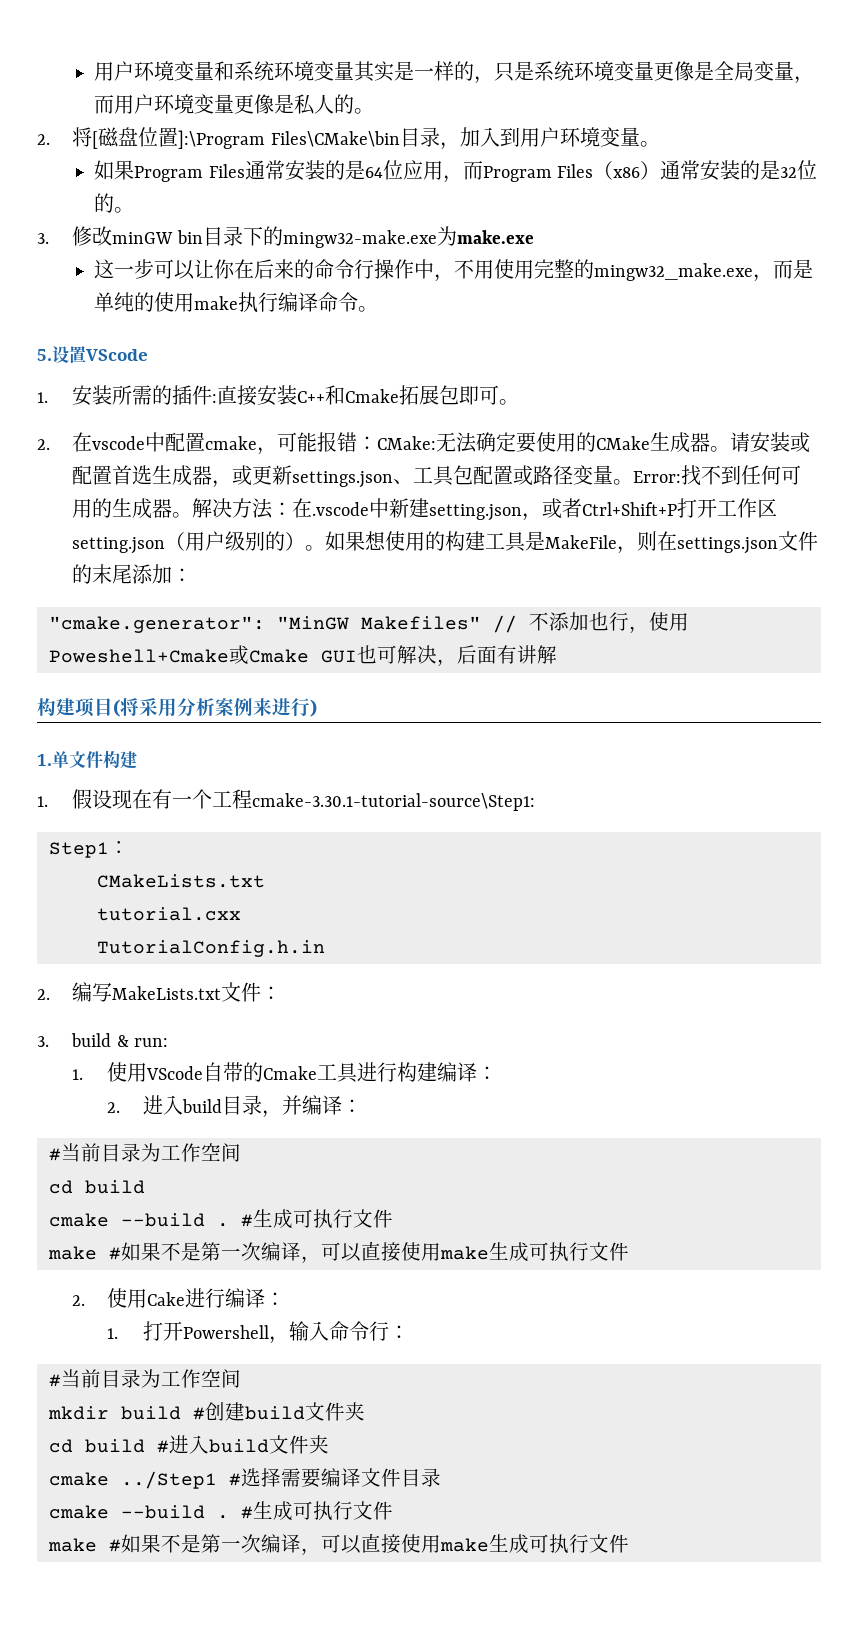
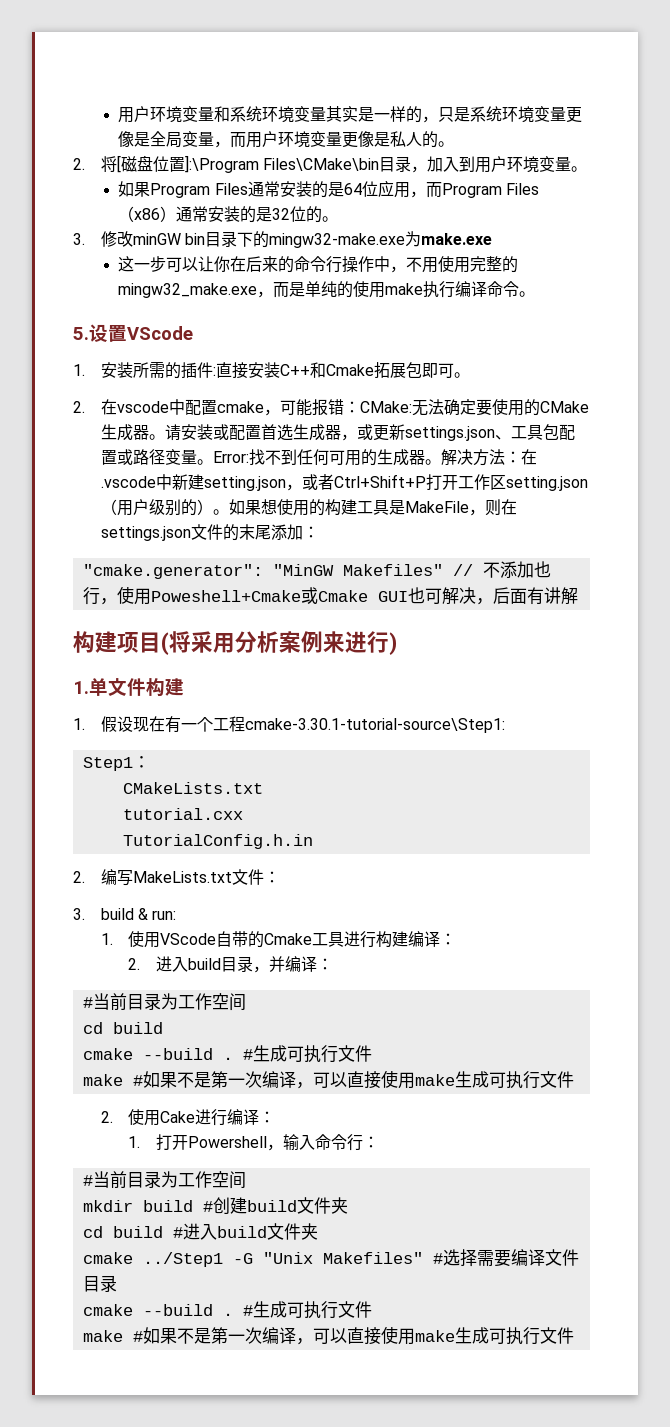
(217, 1480) none -> [232,1252,423,1264] -G "Unix Makefiles"

